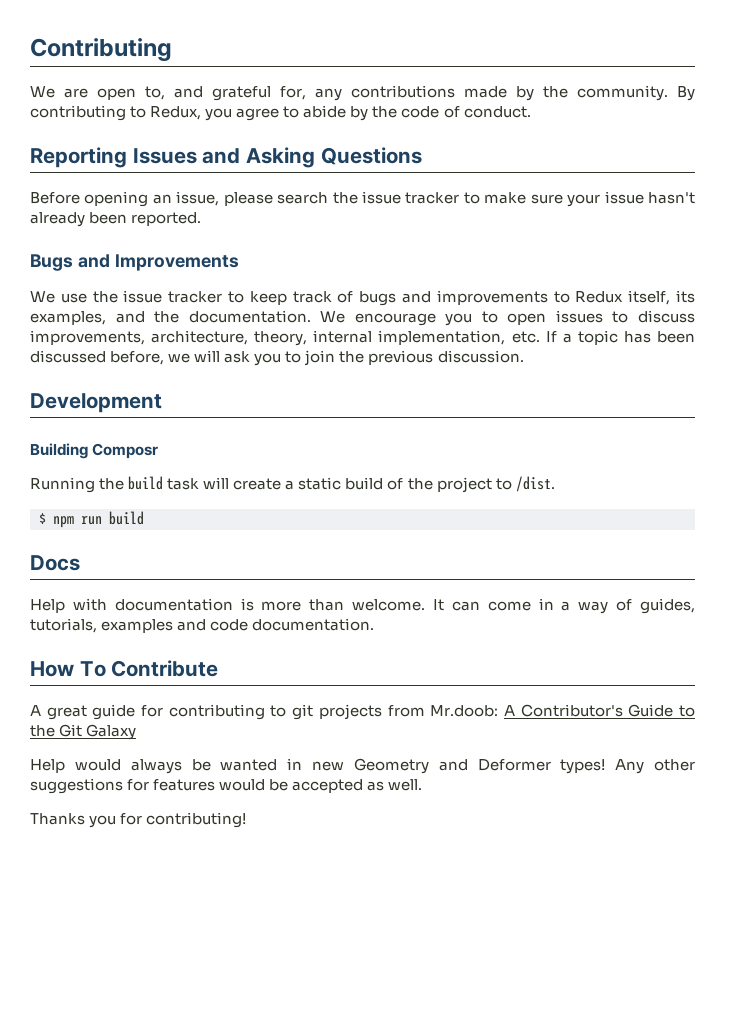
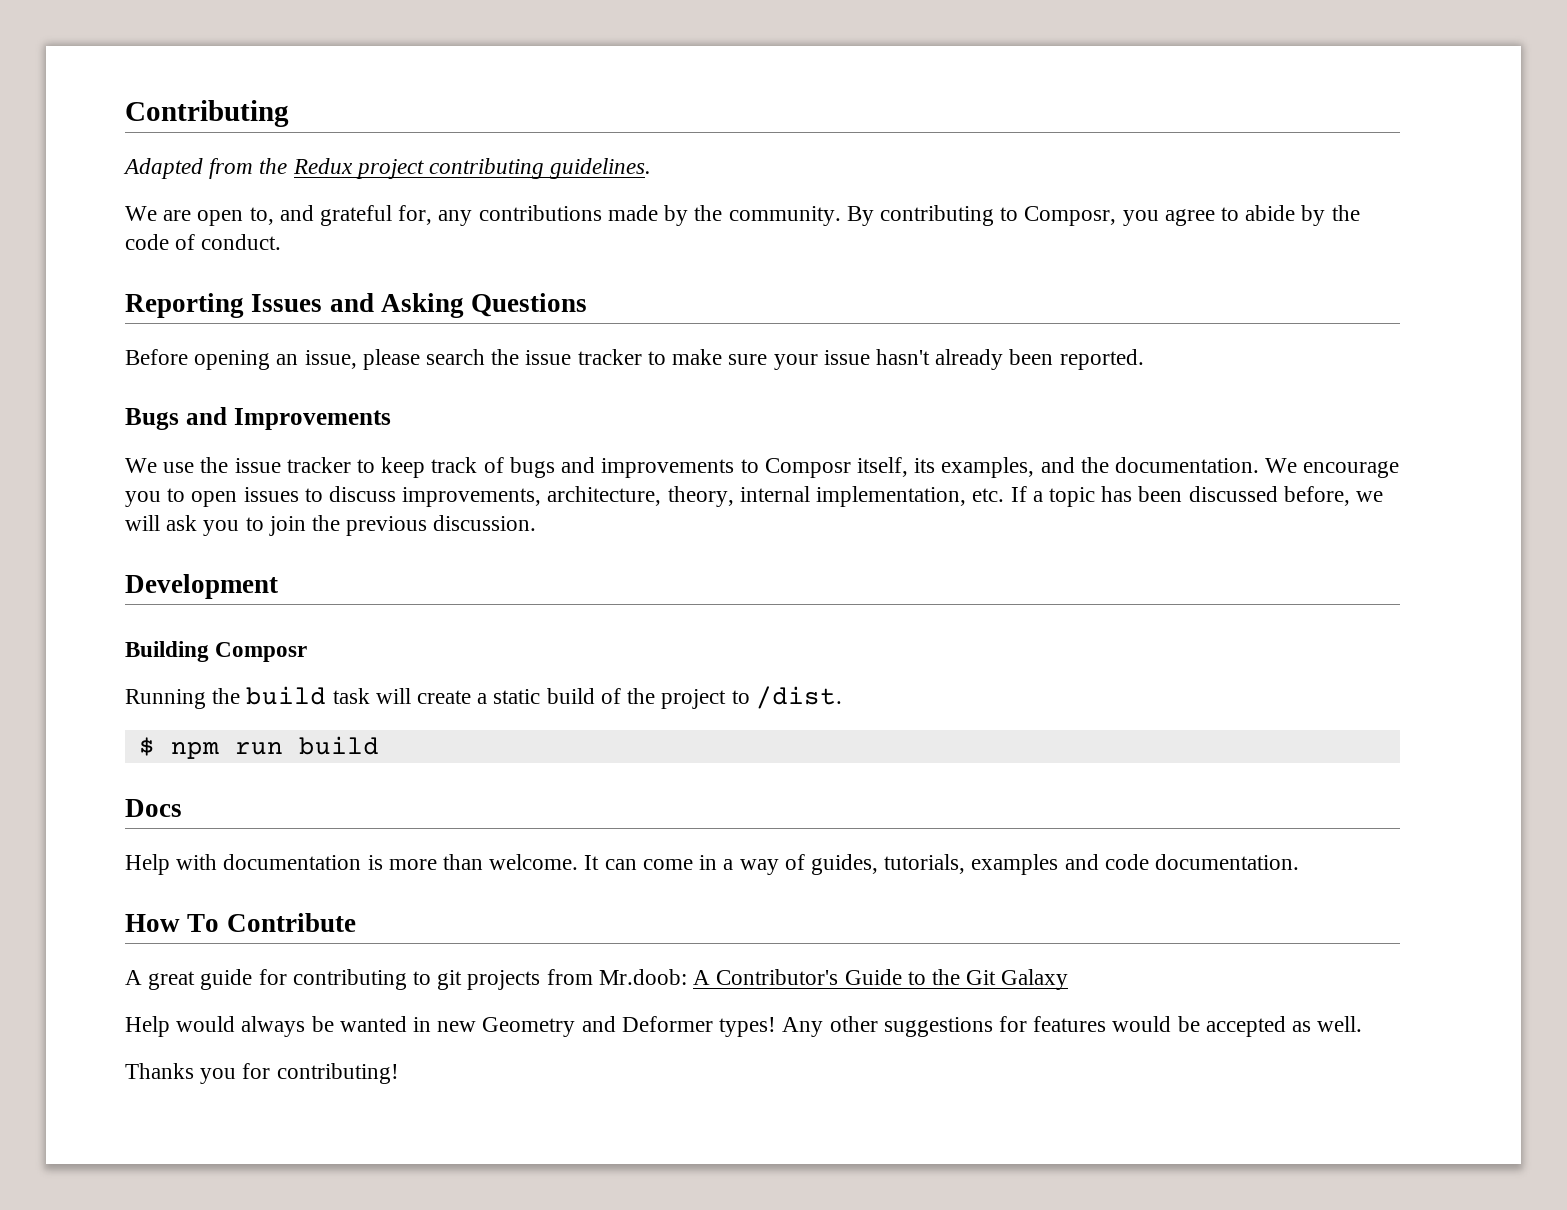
(172, 50) none -> [123,158,652,179] // Adapted from the Redux project contributing guidelines.
[150,106,202,120] Redux, -> [1024,206,1117,226] Composr,
[575,291,624,303] Redux -> [764,458,851,478] Composr

